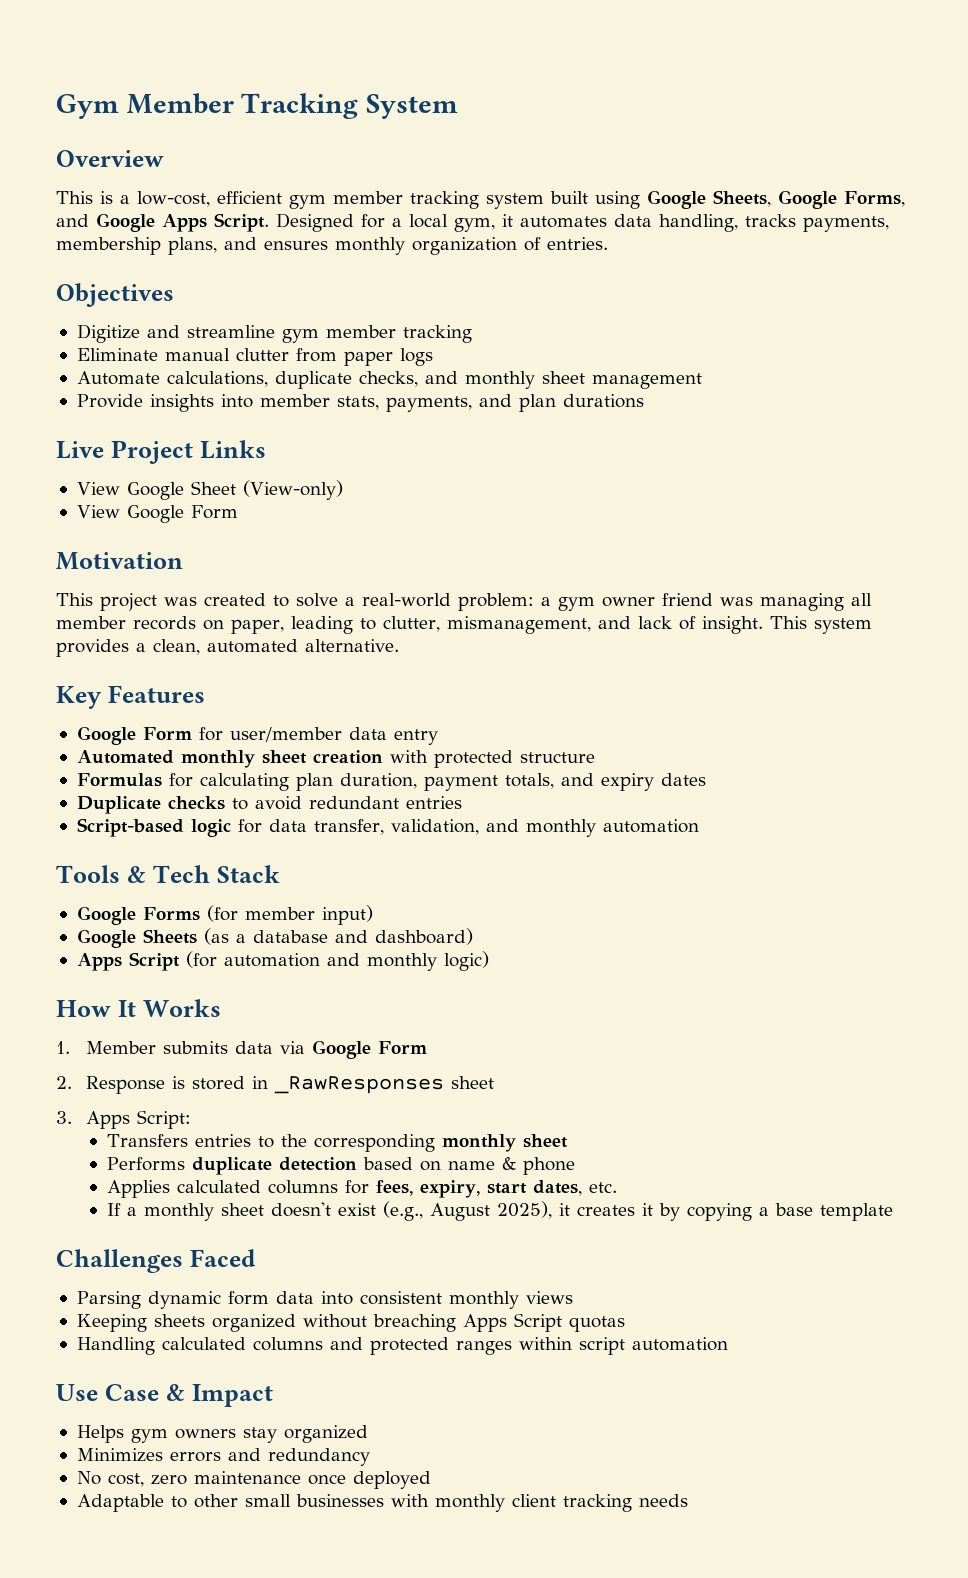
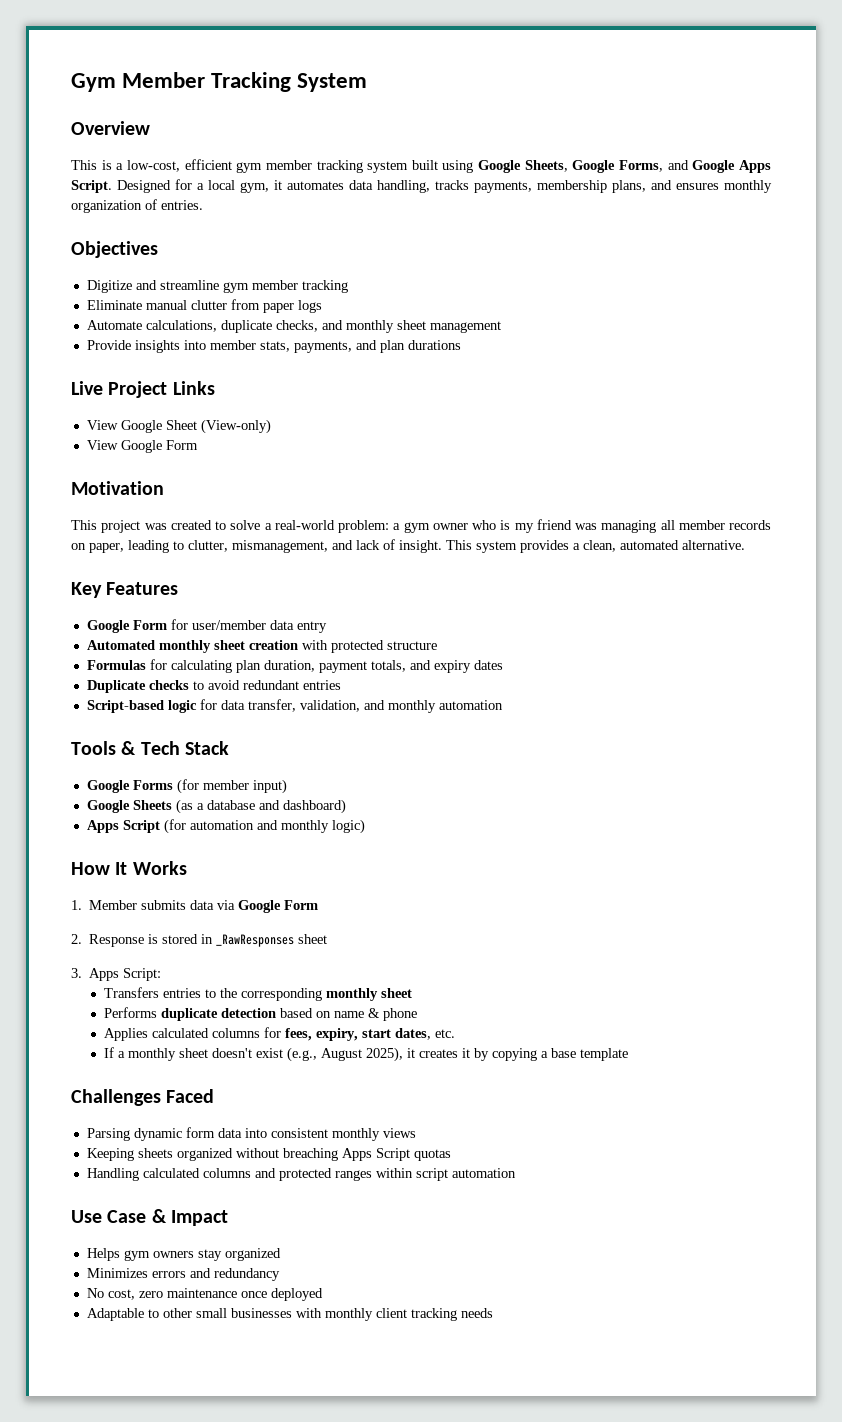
(655, 602) none -> [472,520,534,533] who is my

